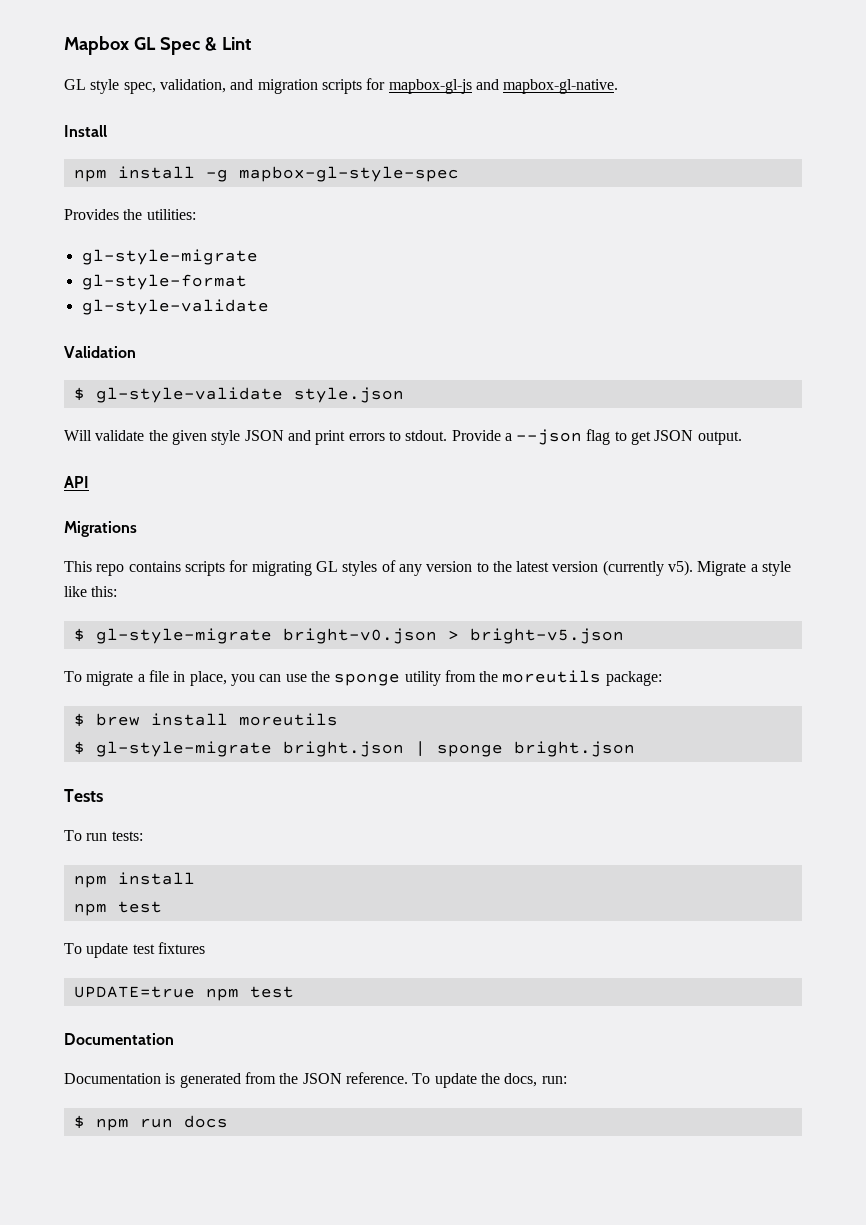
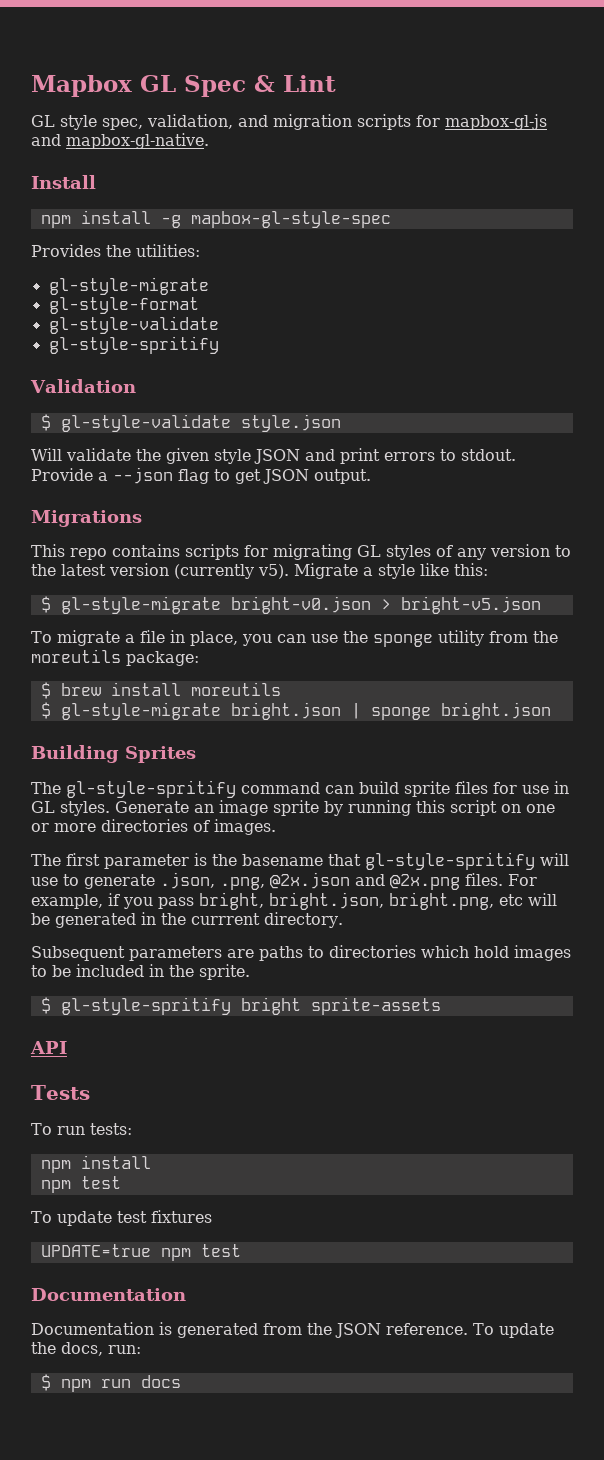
(269, 307) none -> [48,336,219,354] // gl-style-spritify
[64,476,89,488] // API -> (371, 476) none
(635, 749) none -> [31,745,196,763] [31,780,569,798] [31,800,555,816] [31,819,276,835] [31,852,569,870] [31,872,537,890] [31,892,557,910] [31,912,343,928] [31,945,571,961] [31,964,250,980] [40,997,441,1015] [30,1041,67,1054] // Building Sprites // The gl-style-spritify command can build sprite files for use in GL styles. Generate an image sprite by running this script on one or more directories of images. // The first parameter is the basename that gl-style-spritify will use to generate .json, .png, @2x.json and @2x.png files. For example, if you pass bright, bright.json, bright.png, etc will be generated in the currrent directory. // Subsequent parameters are paths to directories which hold images to be included in the sprite. // $ gl-style-spritify bright sprite-assets // API

